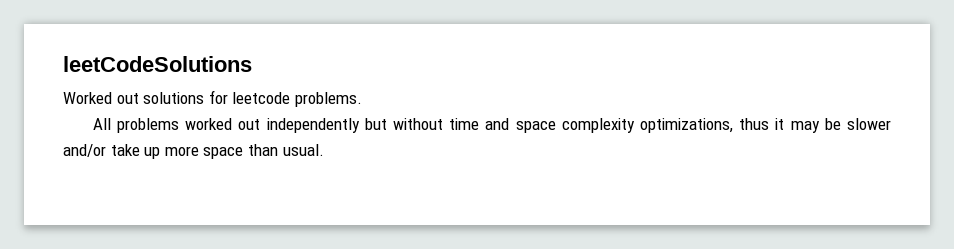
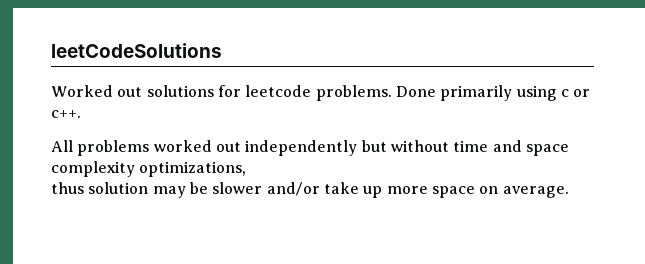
(362, 99) none -> [395,85,591,101] [51,110,81,118] Done primarily using c or c++.
[739,118,785,130] thus it -> [51,182,149,194] // thus solution
[247,144,324,156] than usual. -> [479,186,569,198] on average.

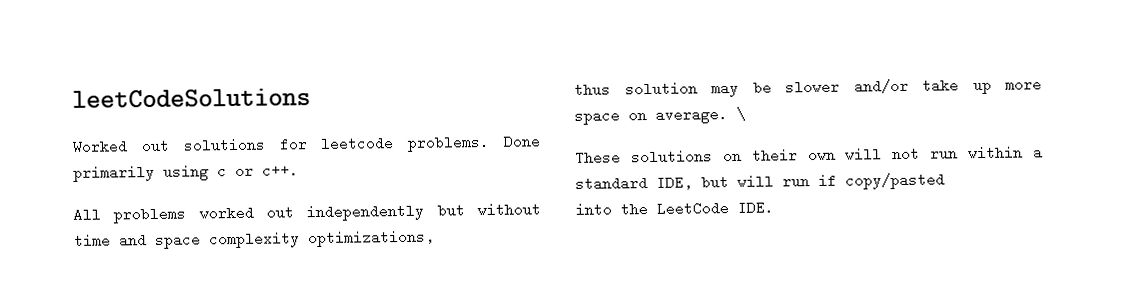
(569, 192) none -> [736,106,746,121] [575,145,1043,165] [575,172,945,191] [575,200,774,217] \ // These solutions on their own will not run within a standard IDE, but will run if copy/pasted // into the LeetCode IDE.

